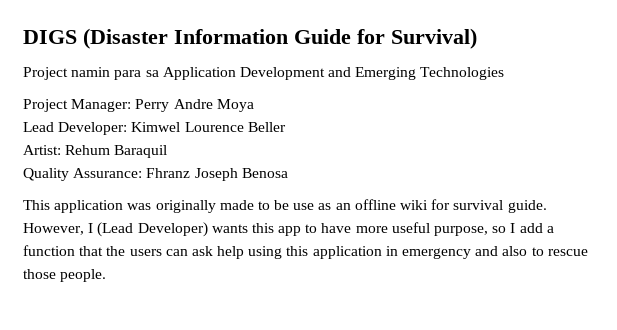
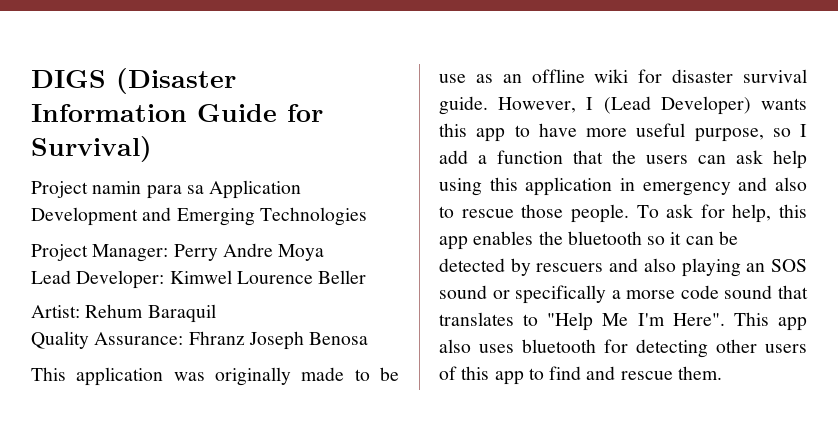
(451, 204) none -> [672,69,734,83] disaster
(107, 275) none -> [636,204,807,223] [439,231,738,250] [439,258,807,277] [439,285,808,304] [439,312,807,331] [439,339,807,358] [439,366,722,385] To ask for help, this app enables the bluetooth so it can be detected by rescuers and also playing an SOS sound or specifically a morse code sound that translates to "Help Me I'm Here". This app also uses bluetooth for detecting other users of this app to find and rescue them.

